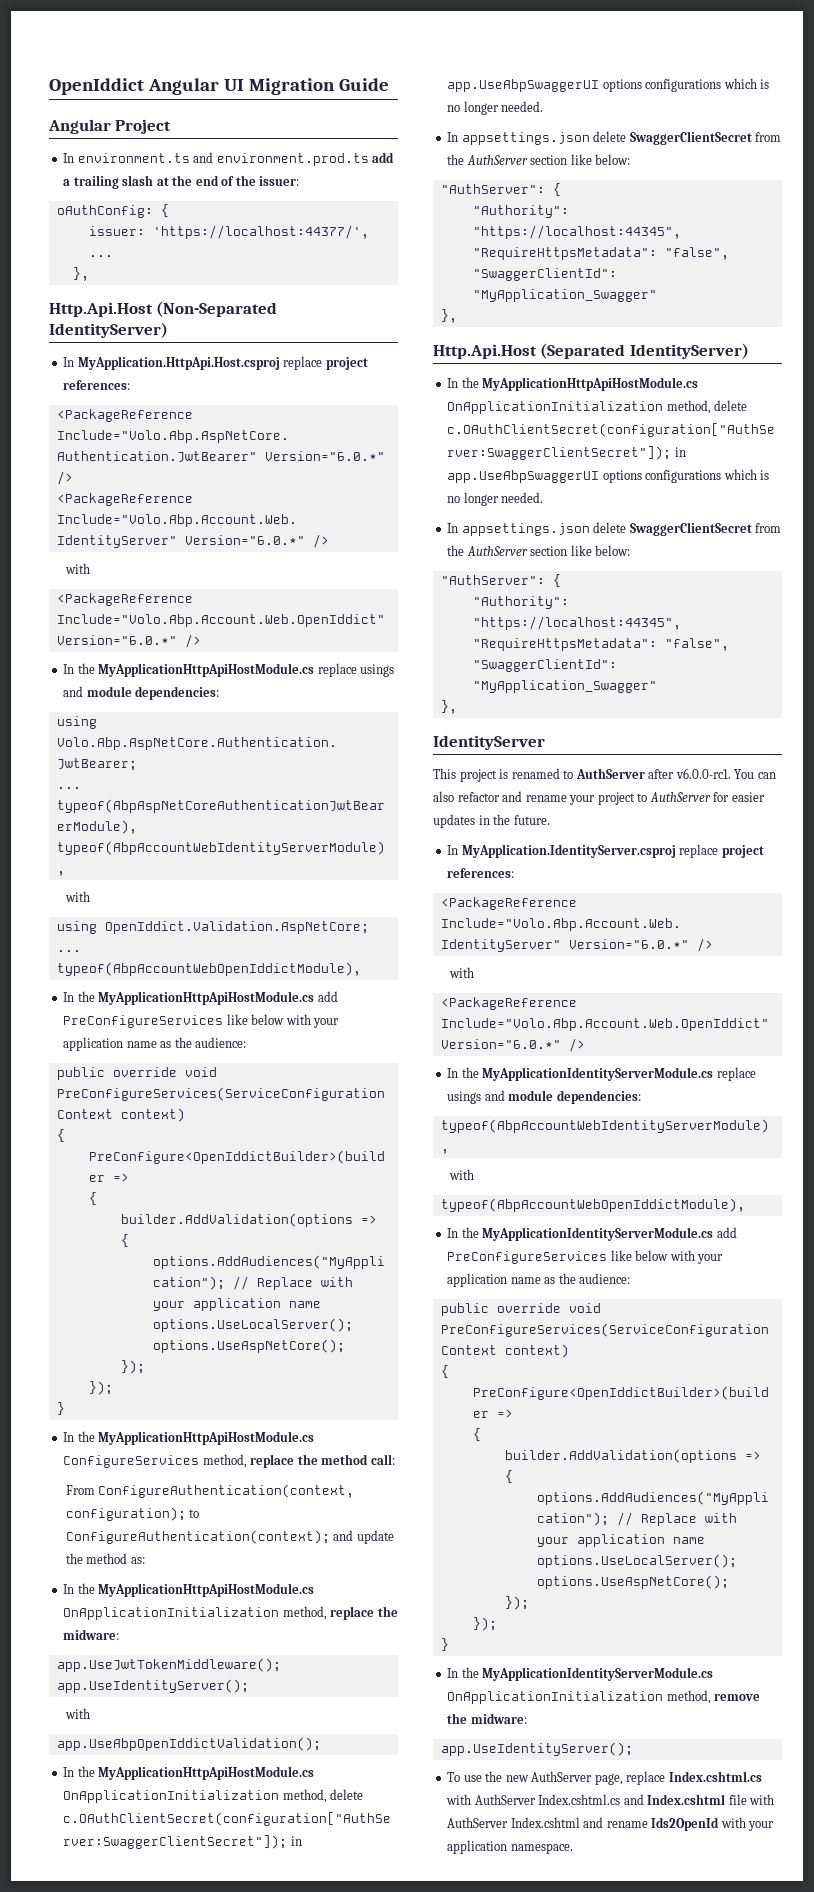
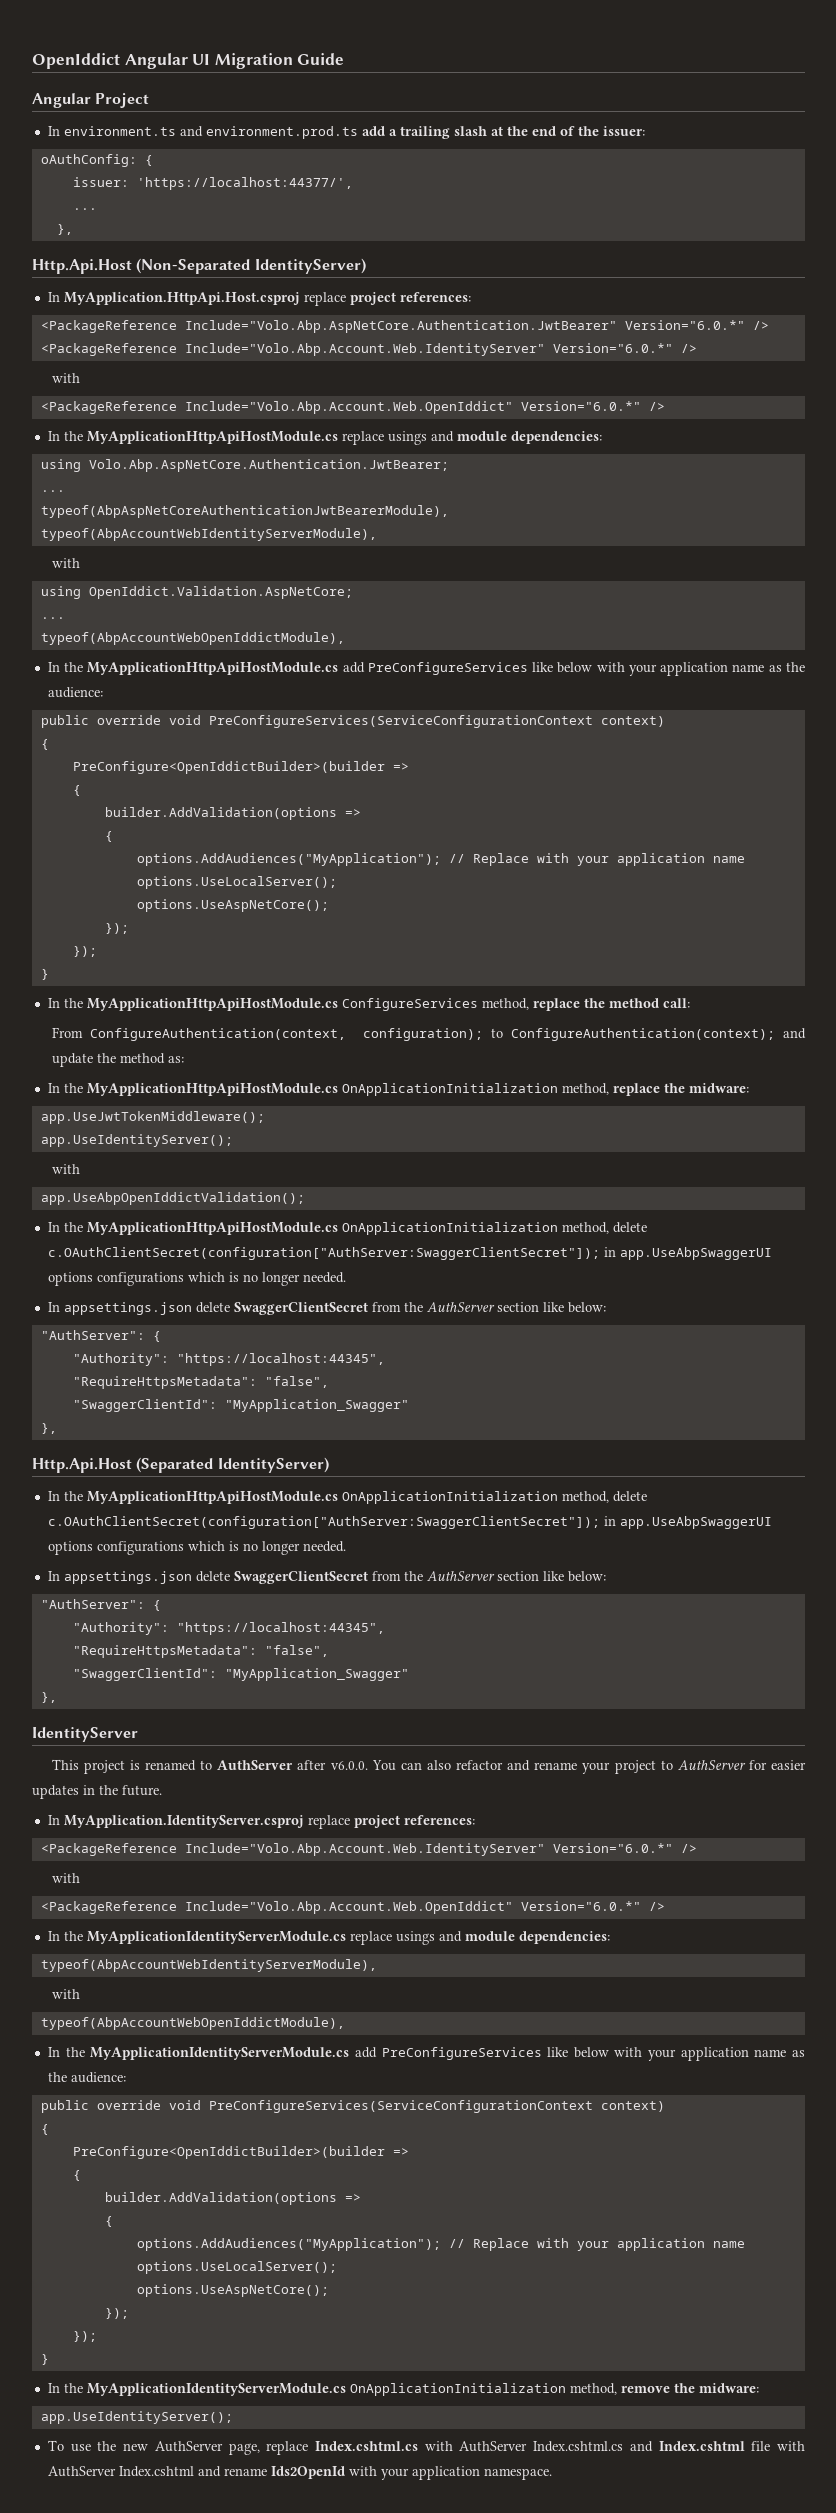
[675,768,731,779] v6.0.0-rc1. -> [330,1761,368,1770] v6.0.0.

